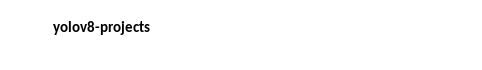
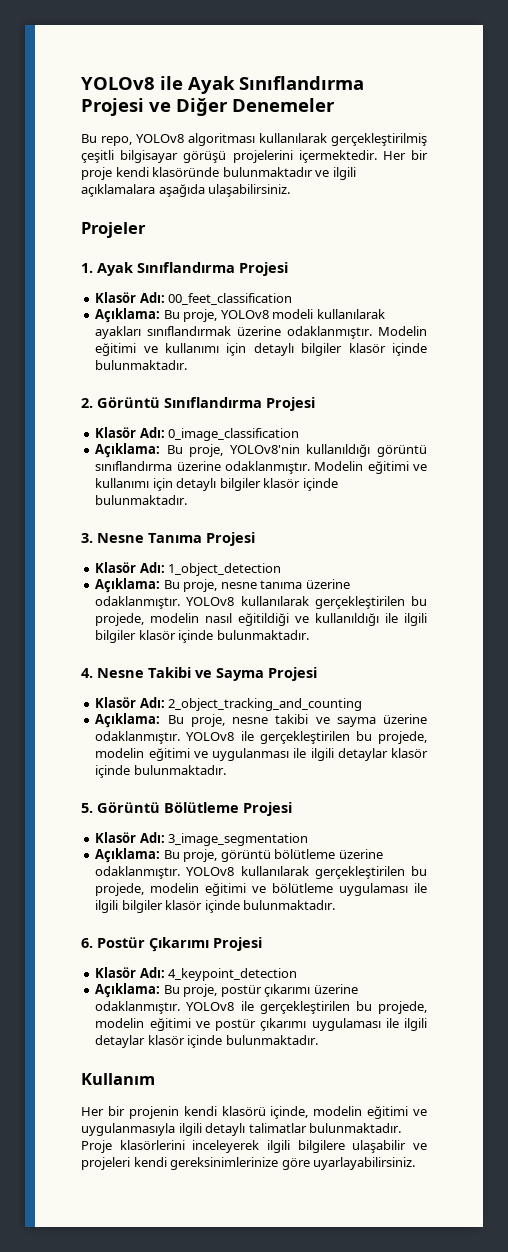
[53,21,150,35] yolov8-projects -> [81,76,364,94] [81,98,335,116] [81,133,427,146] [81,150,428,163] [81,167,356,180] [81,184,291,197] [81,222,146,238] [81,262,288,276] [95,292,293,305] [95,308,385,323] [95,326,427,339] [95,343,427,356] [95,360,188,370] [81,397,315,411] [95,427,300,441] [95,443,427,458] [95,461,427,474] [95,478,338,491] [95,495,188,505] [81,532,255,546] [95,562,282,576] [95,578,350,593] [95,596,427,609] [95,613,427,626] [95,630,309,643] [81,667,317,681] [95,697,363,711] [95,713,427,728] [95,731,427,744] [95,748,428,761] [95,765,226,778] [81,802,292,816] [95,832,309,846] [95,848,383,863] [95,866,427,879] [95,883,427,896] [95,900,336,913] [81,937,262,952] [95,967,298,981] [95,983,358,998] [95,1001,427,1014] [95,1018,427,1031] [95,1035,318,1048] [81,1073,155,1085] [81,1106,427,1119] [81,1123,402,1136] [81,1140,427,1153] [81,1157,416,1170] YOLOv8 ile Ayak Sınıflandırma Projesi ve Diğer Denemeler // Bu repo, YOLOv8 algoritması kullanılarak gerçekleştirilmiş çeşitli bilgisayar görüşü projelerini içermektedir. Her bir proje kendi klasöründe bulunmaktadır ve ilgili açıklamalara aşağıda ulaşabilirsiniz. // Projeler // 1. Ayak Sınıflandırma Projesi // Klasör Adı: 00_feet_classification // Açıklama: Bu proje, YOLOv8 modeli kullanılarak ayakları sınıflandırmak üzerine odaklanmıştır. Modelin eğitimi ve kullanımı için detaylı bilgiler klasör içinde bulunmaktadır. // 2. Görüntü Sınıflandırma Projesi // Klasör Adı: 0_image_classification // Açıklama: Bu proje, YOLOv8'nin kullanıldığı görüntü sınıflandırma üzerine odaklanmıştır. Modelin eğitimi ve kullanımı için detaylı bilgiler klasör içinde bulunmaktadır. // 3. Nesne Tanıma Projesi // Klasör Adı: 1_object_detection // Açıklama: Bu proje, nesne tanıma üzerine odaklanmıştır. YOLOv8 kullanılarak gerçekleştirilen bu projede, modelin nasıl eğitildiği ve kullanıldığı ile ilgili bilgiler klasör içinde bulunmaktadır. // 4. Nesne Takibi ve Sayma Projesi // Klasör Adı: 2_object_tracking_and_counting // Açıklama: Bu proje, nesne takibi ve sayma üzerine odaklanmıştır. YOLOv8 ile gerçekleştirilen bu projede, modelin eğitimi ve uygulanması ile ilgili detaylar klasör içinde bulunmaktadır. // 5. Görüntü Bölütleme Projesi // Klasör Adı: 3_image_segmentation // Açıklama: Bu proje, görüntü bölütleme üzerine odaklanmıştır. YOLOv8 kullanılarak gerçekleştirilen bu projede, modelin eğitimi ve bölütleme uygulaması ile ilgili bilgiler klasör içinde bulunmaktadır. // 6. Postür Çıkarımı Projesi // Klasör Adı: 4_keypoint_detection // Açıklama: Bu proje, postür çıkarımı üzerine odaklanmıştır. YOLOv8 ile gerçekleştirilen bu projede, modelin eğitimi ve postür çıkarımı uygulaması ile ilgili detaylar klasör içinde bulunmaktadır. // Kullanım // Her bir projenin kendi klasörü içinde, modelin eğitimi ve uygulanmasıyla ilgili detaylı talimatlar bulunmaktadır. Proje klasörlerini inceleyerek ilgili bilgilere ulaşabilir ve projeleri kendi gereksinimlerinize göre uyarlayabilirsiniz.

